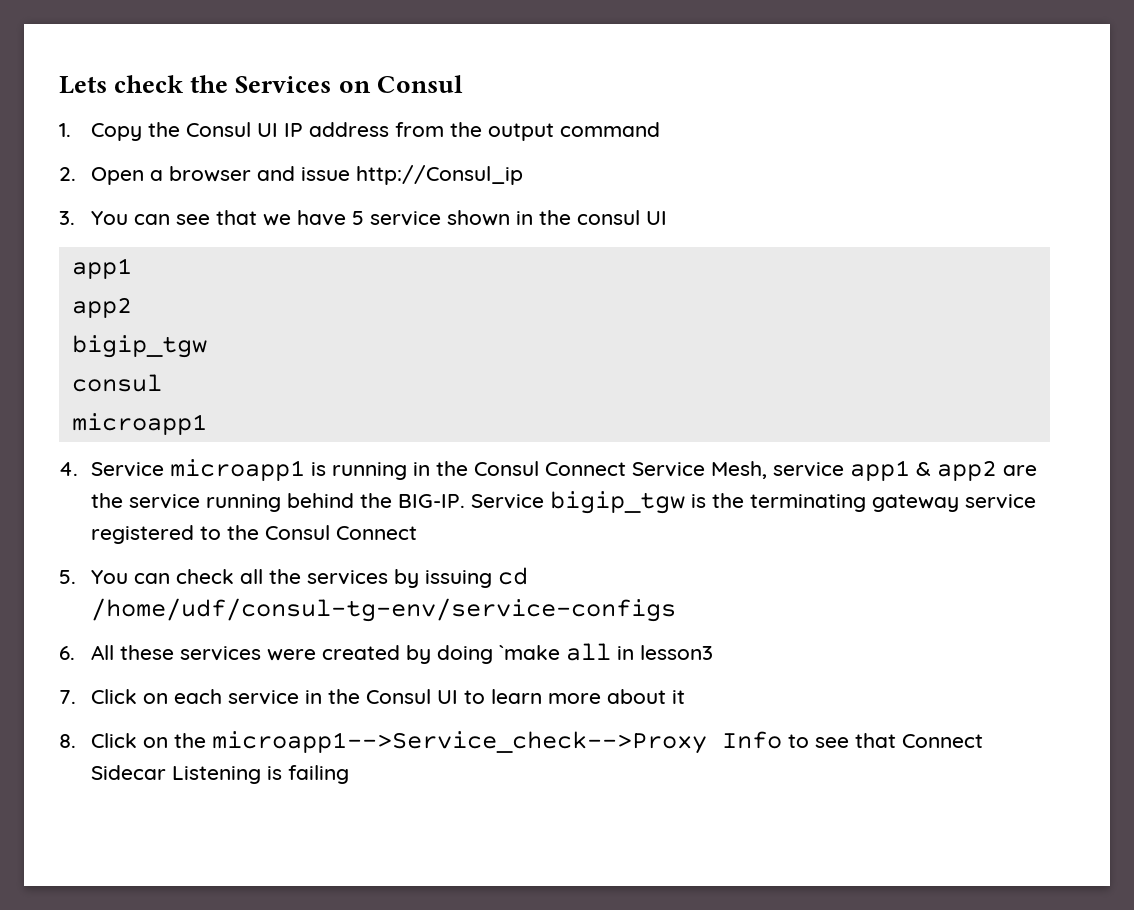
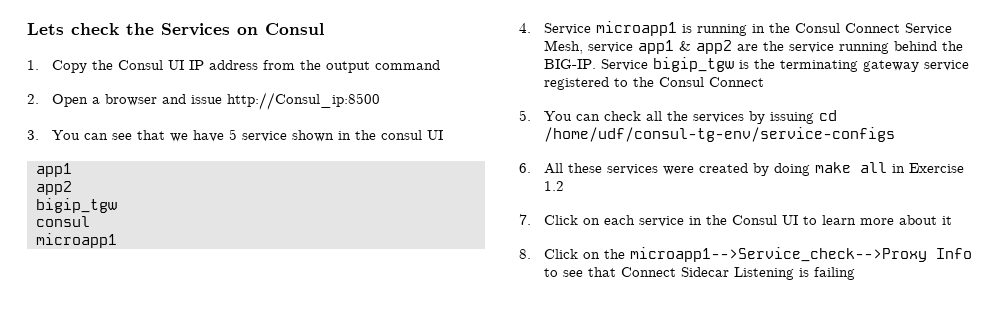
[355,165,523,185] http://Consul_ip -> [227,92,381,110] http://Consul_ip:8500
[498,645,560,660] `make -> [815,162,852,173] make
[639,645,713,660] lesson3 -> [909,163,965,173] [544,181,565,191] Exercise 1.2

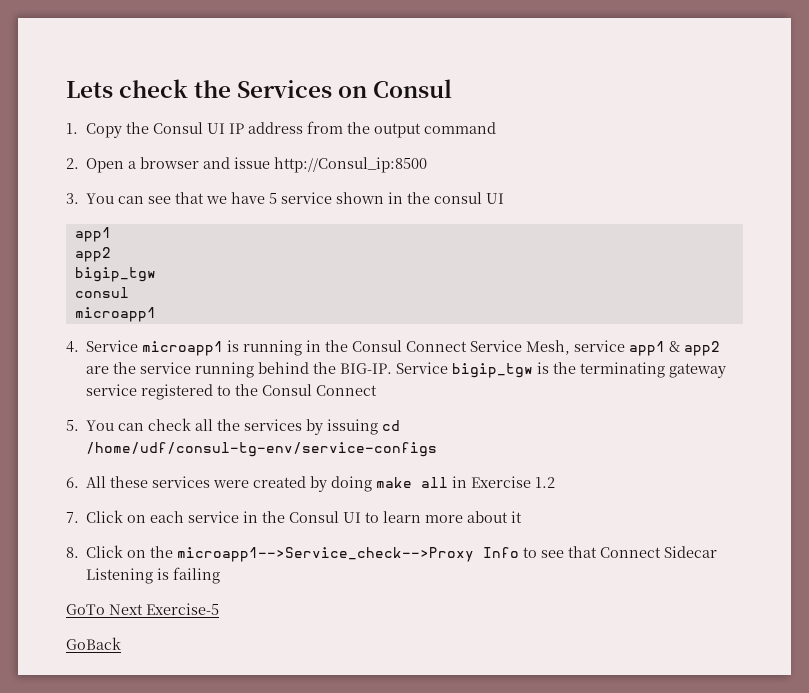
(856, 273) none -> [66,603,219,615] [66,637,121,650] // GoTo Next Exercise-5 // GoBack

